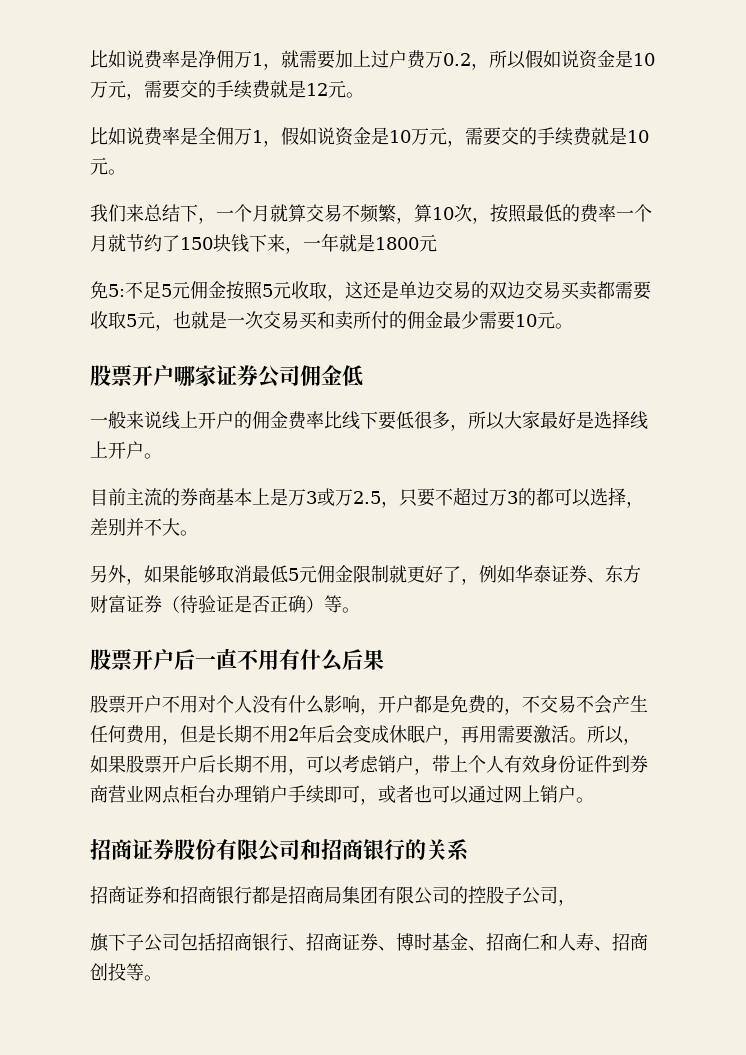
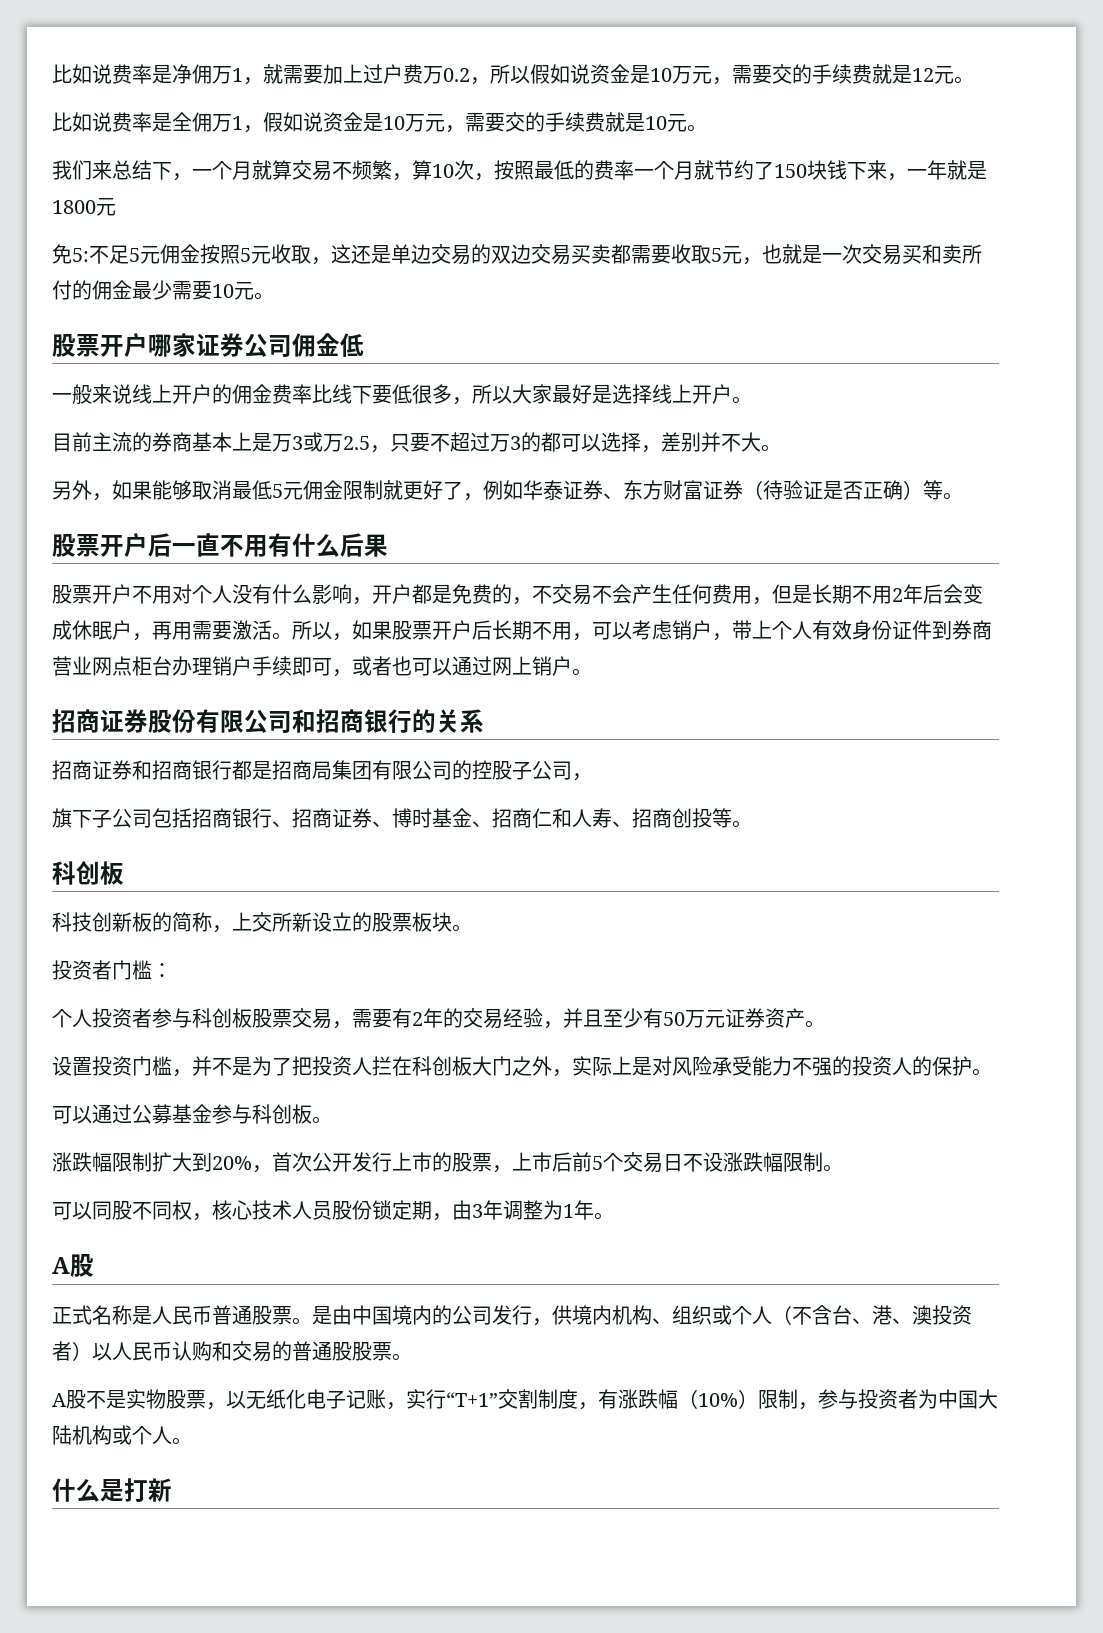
(162, 978) none -> [52,861,124,885] [52,912,472,933] [52,960,172,980] [52,1008,825,1029] [52,1056,992,1077] [52,1104,332,1124] [52,1152,843,1173] [52,1200,614,1221] [52,1254,94,1277] [52,1305,972,1326] [52,1341,412,1362] [52,1389,998,1410] [52,1425,192,1445] [52,1478,172,1502] // 科创板 // 科技创新板的简称，上交所新设立的股票板块。 // 投资者门槛： // 个人投资者参与科创板股票交易，需要有2年的交易经验，并且至少有50万元证券资产。 // 设置投资门槛，并不是为了把投资人拦在科创板大门之外，实际上是对风险承受能力不强的投资人的保护。 // 可以通过公募基金参与科创板。 // 涨跌幅限制扩大到20%，首次公开发行上市的股票，上市后前5个交易日不设涨跌幅限制。 // 可以同股不同权，核心技术人员股份锁定期，由3年调整为1年。 // A股 // 正式名称是人民币普通股票。是由中国境内的公司发行，供境内机构、组织或个人（不含台、港、澳投资者）以人民币认购和交易的普通股股票。 // A股不是实物股票，以无纸化电子记账，实行“T+1”交割制度，有涨跌幅（10%）限制，参与投资者为中国大陆机构或个人。 // 什么是打新

